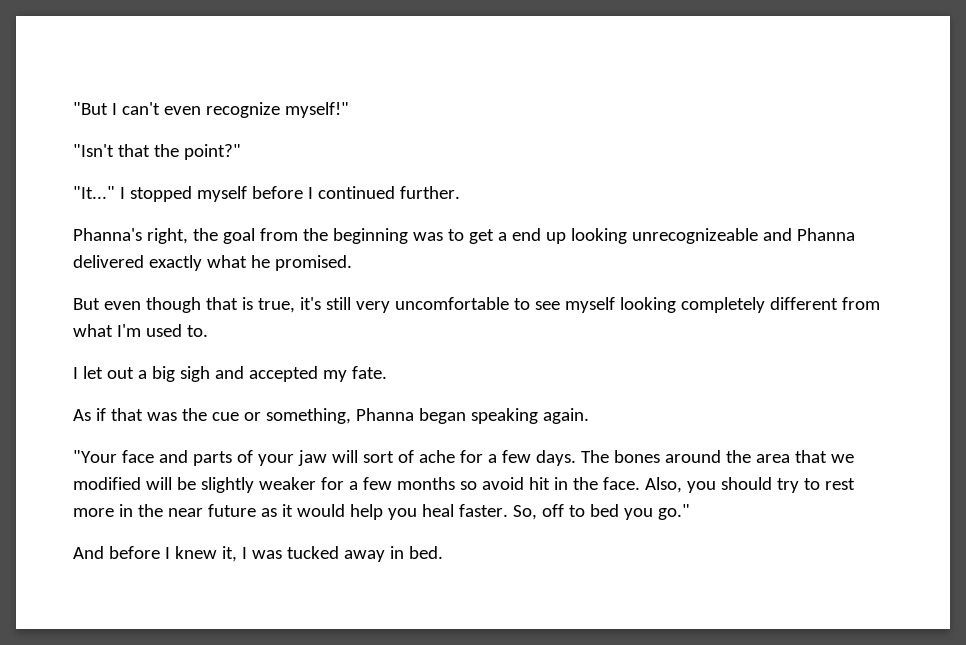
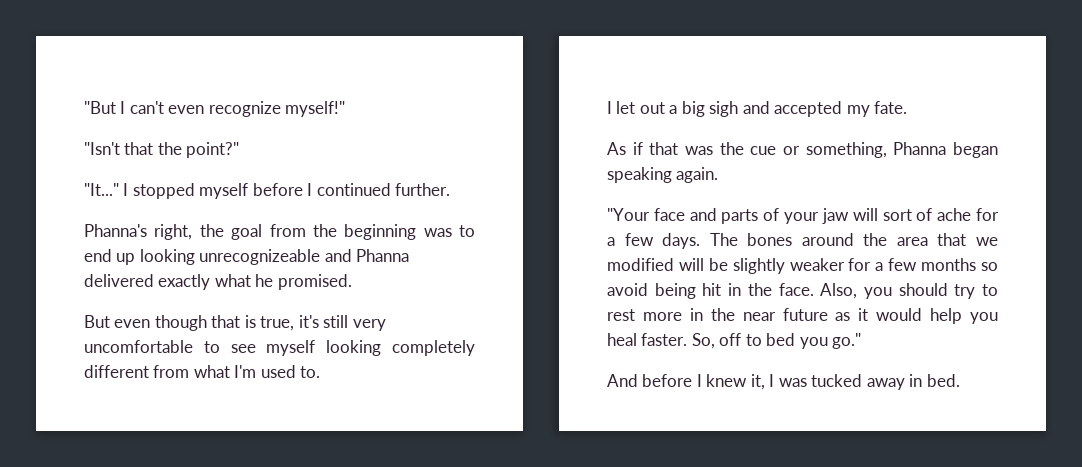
[468,229,507,244] get a -> (475, 231) none
(524, 483) none -> [654,283,696,299] being

